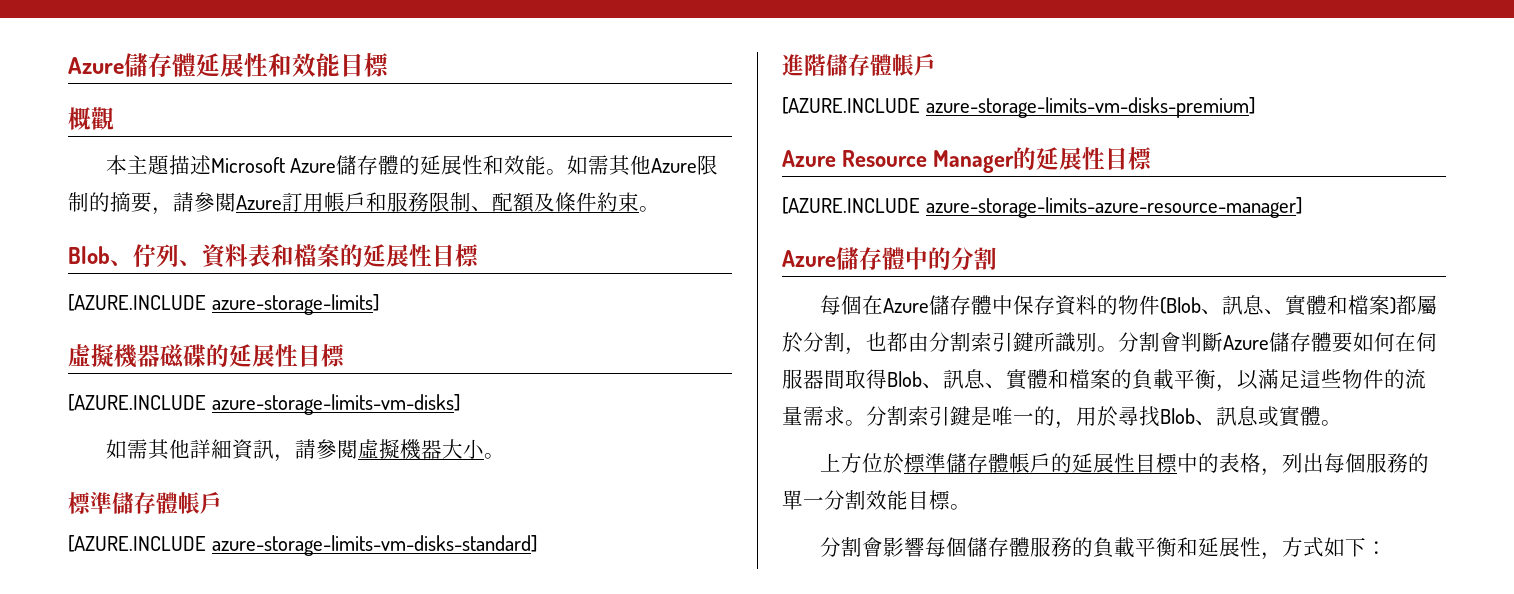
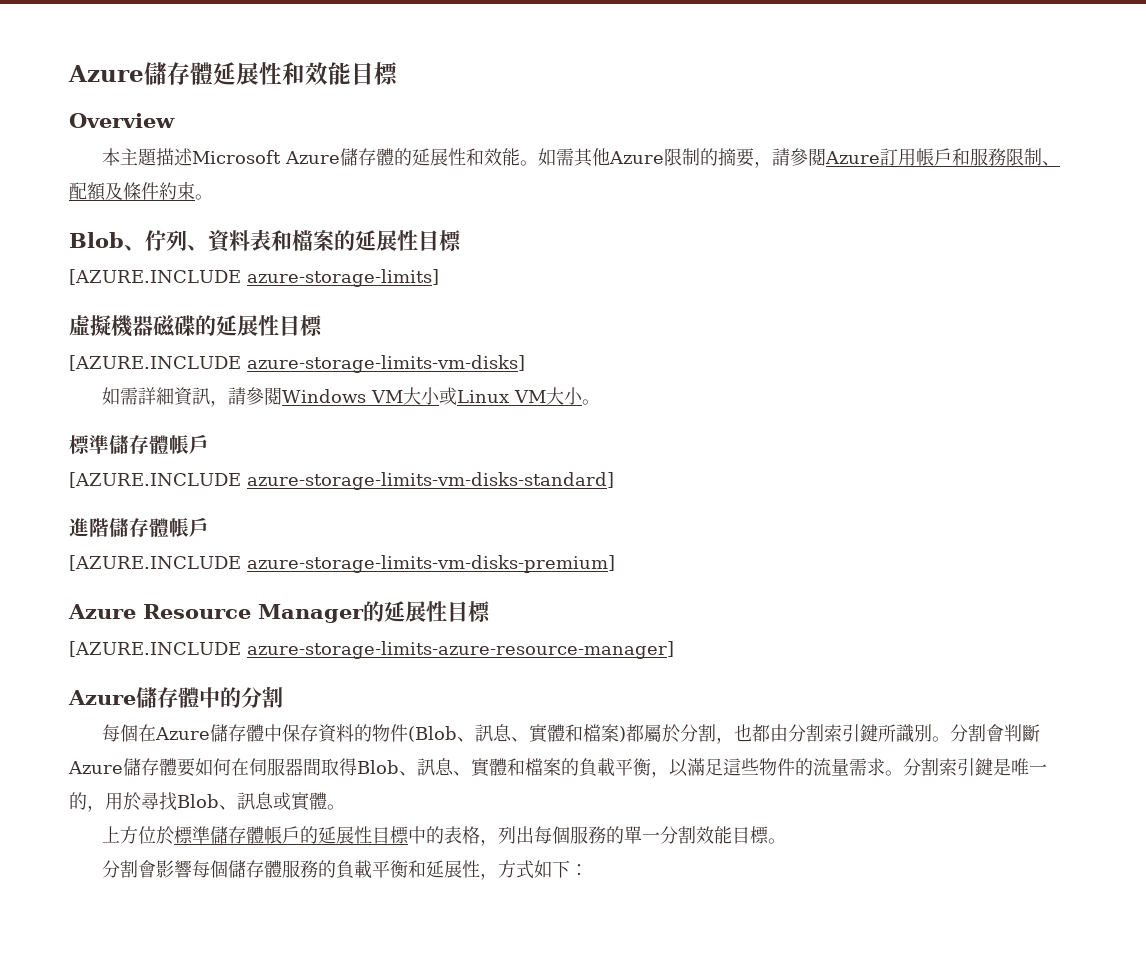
[68,107,114,130] 概觀 -> [69,113,175,128] Overview
[147,439,190,460] 其他 -> (139, 396) none
[357,439,442,460] 虛擬機器 -> [282,387,547,405] Windows VM大小或Linux VM

